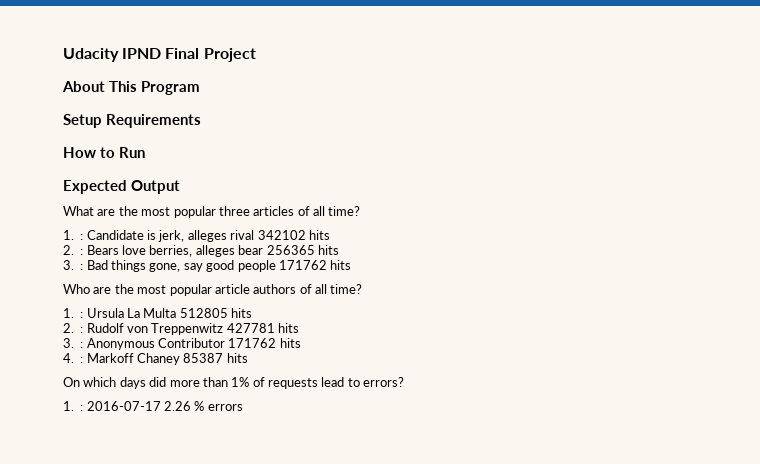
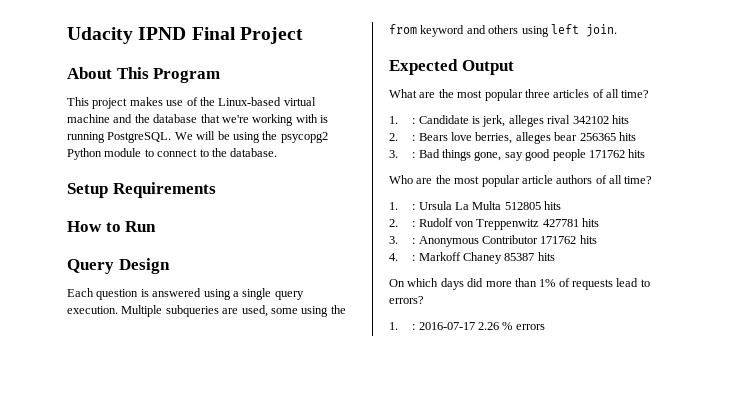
(200, 88) none -> [67,97,316,109] [67,114,328,126] [67,131,328,143] [67,148,278,160] // This project makes use of the Linux-based virtual machine and the database that we're working with is running PostgreSQL. We will be using the psycopg2 Python module to connect to the database.
(145, 152) none -> [67,258,170,274] [67,288,304,300] [67,305,346,317] [389,24,617,37] // Query Design // Each question is answered using a single query execution. Multiple subqueries are used, some using the from keyword and others using left join.

